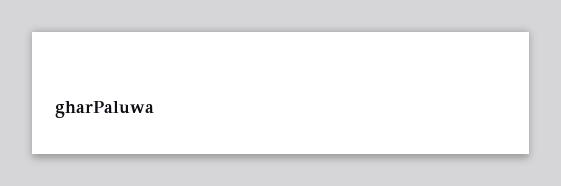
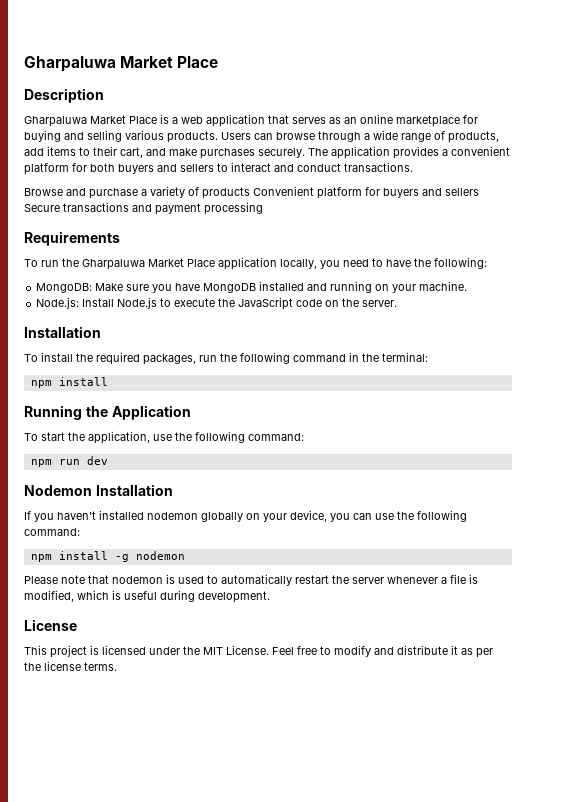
[55,101,154,118] gharPaluwa -> [24,56,219,72] [24,88,104,103] [24,114,478,127] [24,130,499,143] [24,146,510,159] [24,162,413,175] [24,186,479,199] [24,202,263,215] [24,231,120,246] [24,257,487,270] [36,281,468,293] [36,297,398,310] [24,326,101,338] [24,352,428,365] [30,377,108,388] [24,405,191,420] [24,431,304,444] [30,456,108,467] [24,484,173,496] [24,510,467,522] [24,528,80,536] [30,551,185,562] [24,574,478,586] [24,590,270,603] [24,619,77,631] [24,645,493,658] [24,661,117,671] Gharpaluwa Market Place // Description // Gharpaluwa Market Place is a web application that serves as an online marketplace for buying and selling various products. Users can browse through a wide range of products, add items to their cart, and make purchases securely. The application provides a convenient platform for both buyers and sellers to interact and conduct transactions. // Browse and purchase a variety of products Convenient platform for buyers and sellers Secure transactions and payment processing // Requirements // To run the Gharpaluwa Market Place application locally, you need to have the following: // MongoDB: Make sure you have MongoDB installed and running on your machine. // Node.js: Install Node.js to execute the JavaScript code on the server. // Installation // To install the required packages, run the following command in the terminal: // npm install // Running the Application // To start the application, use the following command: // npm run dev // Nodemon Installation // If you haven't installed nodemon globally on your device, you can use the following command: // npm install -g nodemon // Please note that nodemon is used to automatically restart the server whenever a file is modified, which is useful during development. // License // This project is licensed under the MIT License. Feel free to modify and distribute it as per the license terms.

